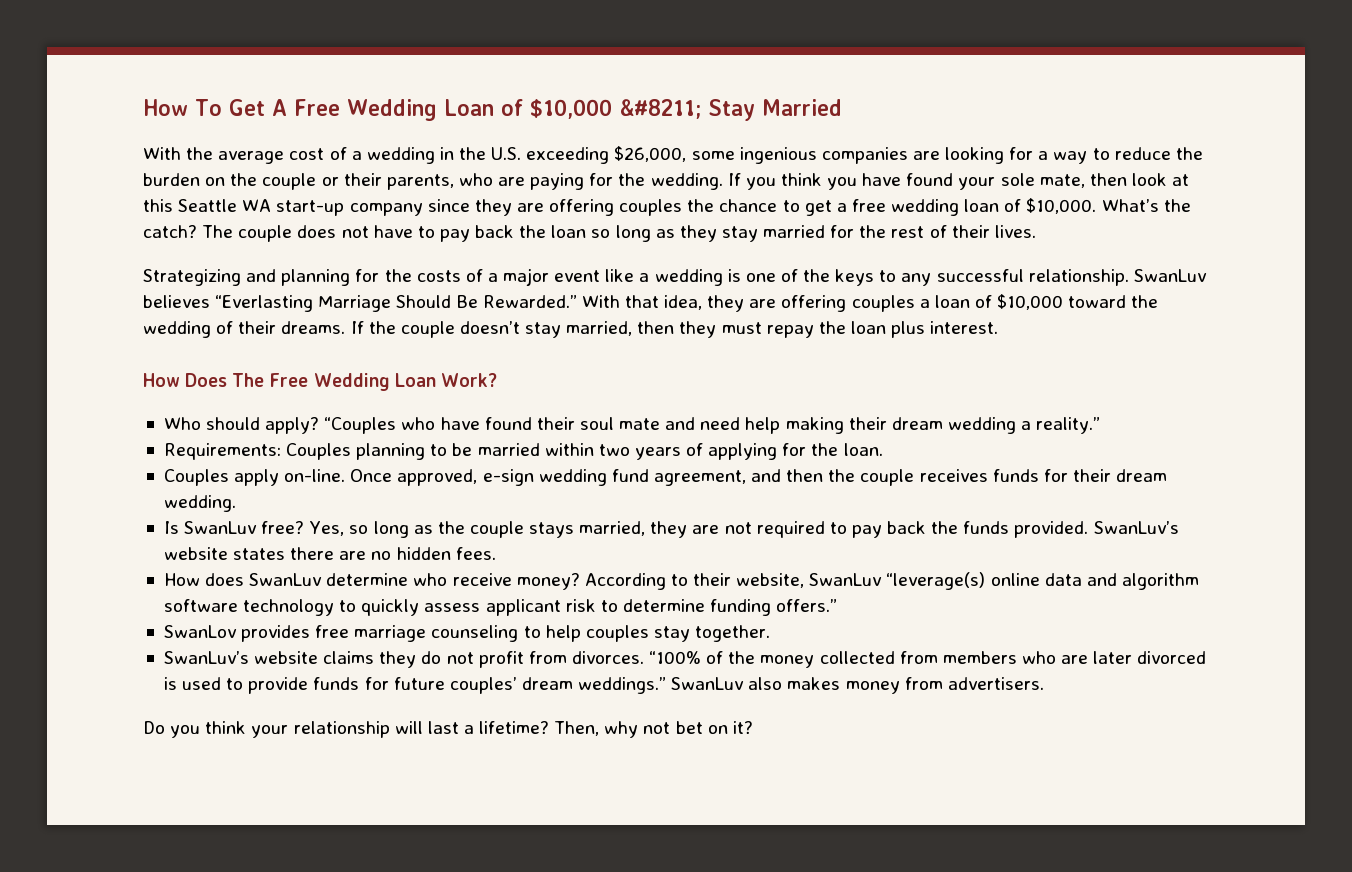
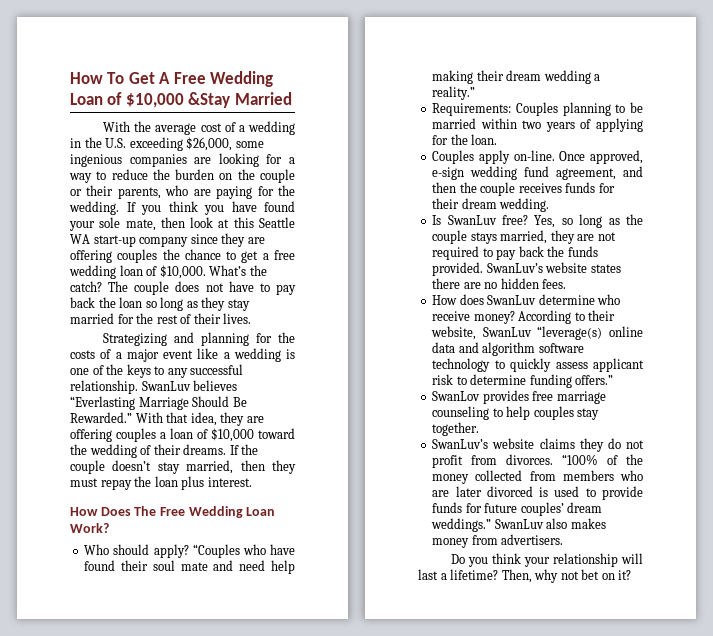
[618,99,755,121] &#8211; Stay -> [188,92,231,108] &Stay

